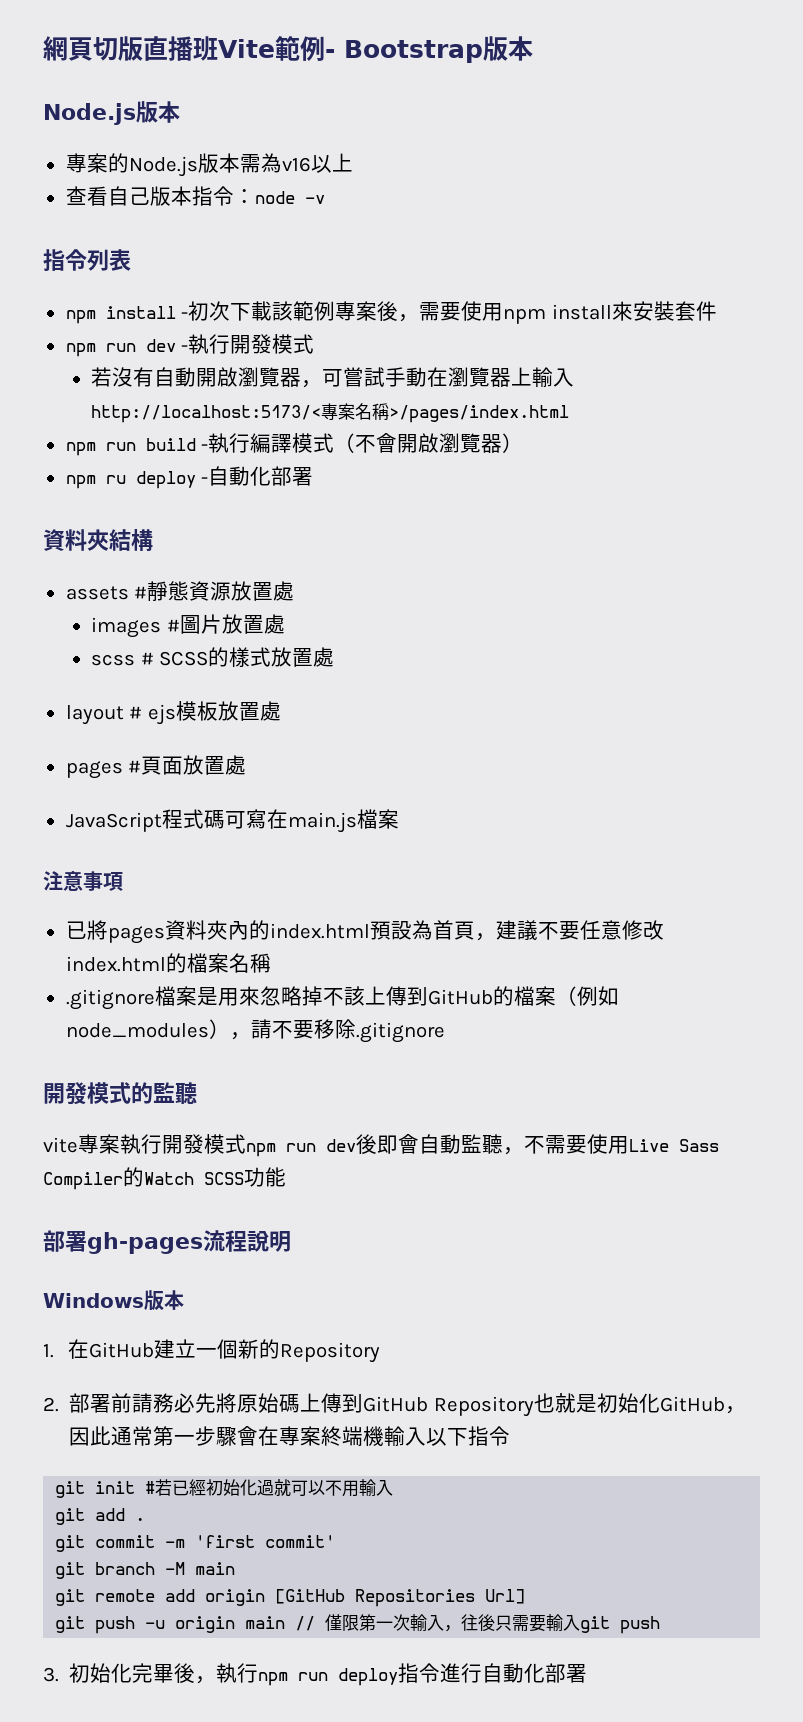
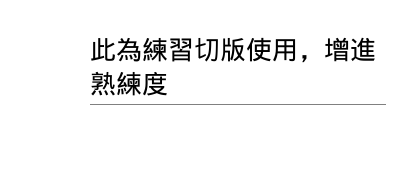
[43,36,533,63] [43,101,180,125] [65,153,353,177] [65,186,325,206] [43,249,131,271] [65,301,717,324] [65,334,315,357] [90,367,574,388] [90,403,569,423] [65,433,524,456] [65,466,314,489] [43,529,153,551] [65,581,295,602] [90,614,285,638] [90,647,335,667] [65,701,281,725] [65,755,247,779] [65,809,399,833] [43,871,123,891] [65,920,664,944] [65,953,271,973] [65,986,619,1010] [65,1019,445,1043] [43,1082,197,1105] [43,1134,719,1157] [43,1167,286,1190] [43,1230,291,1254] [43,1290,184,1311] [43,1339,381,1363] [43,1393,746,1417] [69,1426,511,1447] [55,1479,394,1498] [55,1508,146,1525] [55,1535,336,1552] [55,1562,236,1579] [55,1589,526,1607] [55,1614,661,1634] [43,1663,588,1686] 網頁切版直播班Vite範例- Bootstrap版本 // Node.js版本 // 專案的Node.js版本需為v16以上 // 查看自己版本指令：node -v // 指令列表 // npm install -初次下載該範例專案後，需要使用npm install來安裝套件 // npm run dev -執行開發模式 // 若沒有自動開啟瀏覽器，可嘗試手動在瀏覽器上輸入http://localhost:5173/<專案名稱>/pages/index.html // npm run build -執行編譯模式（不會開啟瀏覽器） // npm ru deploy -自動化部署 // 資料夾結構 // assets #靜態資源放置處 // images #圖片放置處 // scss # SCSS的樣式放置處 // layout # ejs模板放置處 // pages #頁面放置處 // JavaScript程式碼可寫在main.js檔案 // 注意事項 // 已將pages資料夾內的index.html預設為首頁，建議不要任意修改index.html的檔案名稱 // .gitignore檔案是用來忽略掉不該上傳到GitHub的檔案（例如node_modules），請不要移除.gitignore // 開發模式的監聽 // vite專案執行開發模式npm run dev後即會自動監聽，不需要使用Live Sass Compiler的Watch SCSS功能 // 部署gh-pages流程說明 // Windows版本 // 1.在GitHub建立一個新的Repository // 2.部署前請務必先將原始碼上傳到GitHub Repository也就是初始化GitHub，因此通常第一步驟會在專案終端機輸入以下指令 // git init #若已經初始化過就可以不用輸入 // git add . // git commit -m 'first commit' // git branch -M main // git remote add origin [GitHub Repositories Url] // git push -u origin main // 僅限第一次輸入，往後只需要輸入git push // 3.初始化完畢後，執行npm run deploy指令進行自動化部署 -> [90,37,376,63] [90,71,168,96] 此為練習切版使用，增進熟練度

